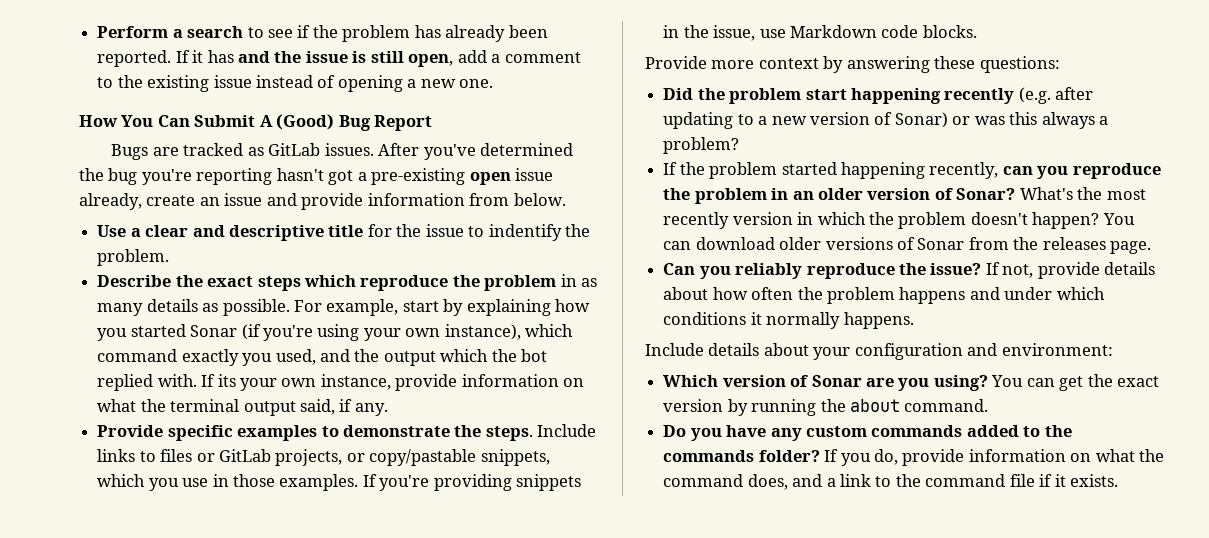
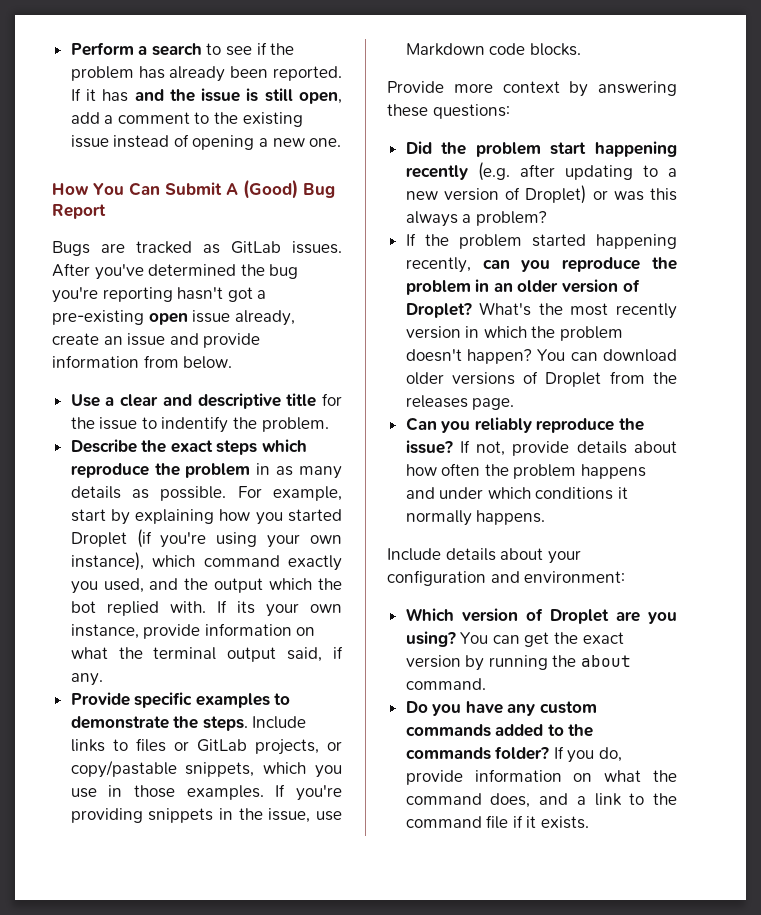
[190,325,238,337] Sonar -> [70,532,127,547] Droplet
[894,112,948,128] Sonar) -> [525,185,587,204] Droplet)
[956,188,1016,200] Sonar? -> [405,302,472,318] Droplet?
[917,238,965,250] Sonar -> [545,372,602,387] Droplet
[811,375,862,387] Sonar -> [549,609,609,624] Droplet

